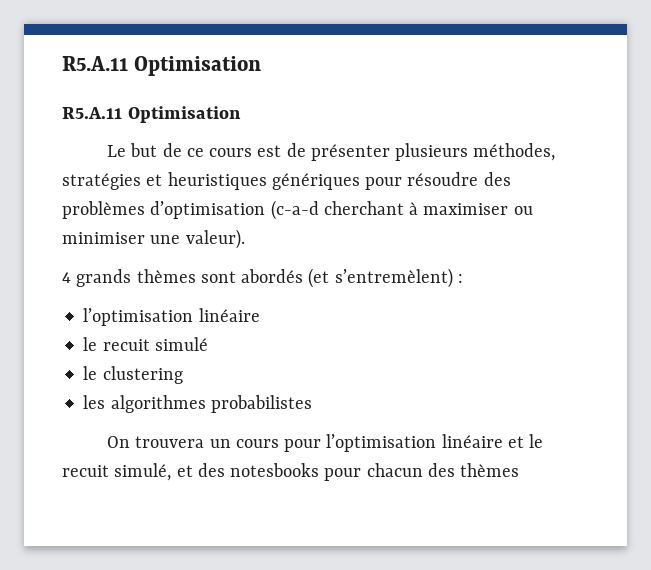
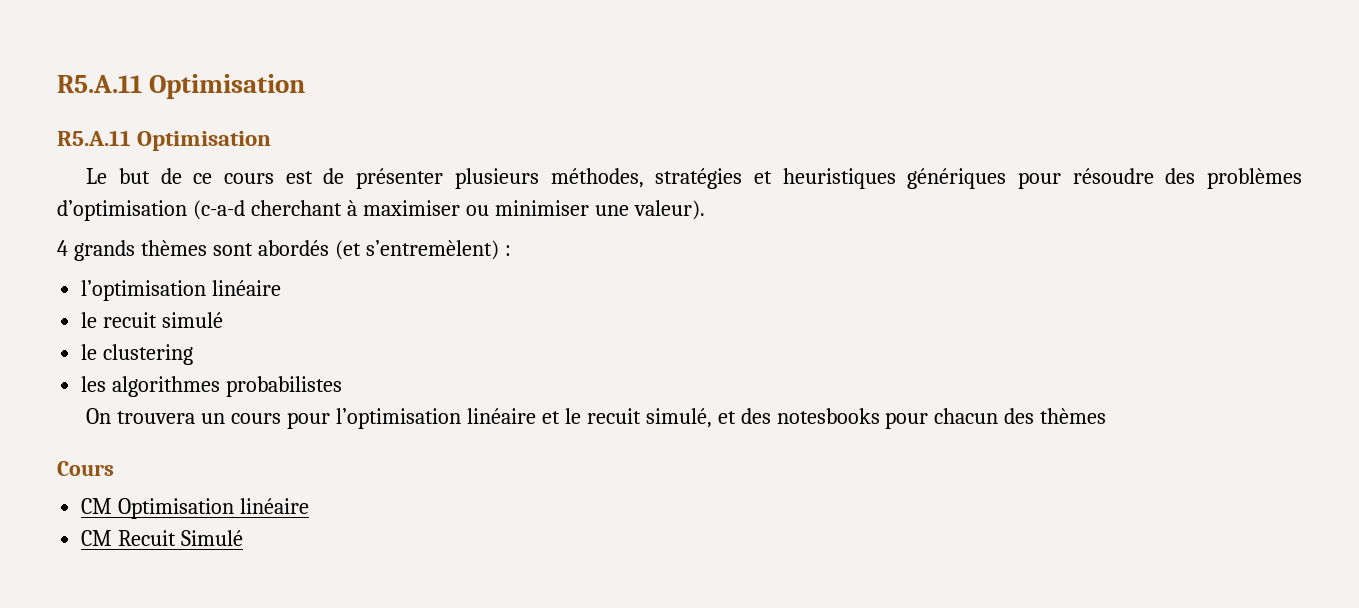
(520, 470) none -> [57,461,114,476] [81,498,310,519] [81,530,244,546] // Cours // CM Optimisation linéaire // CM Recuit Simulé

